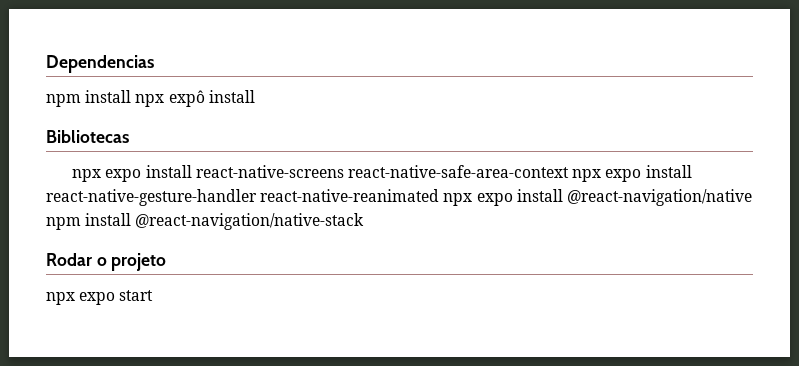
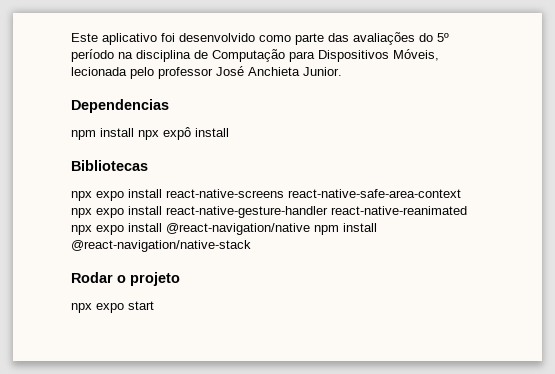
(46, 64) none -> [71,32,449,45] [71,49,439,62] [71,66,342,79] Este aplicativo foi desenvolvido como parte das avaliações do 5º período na disciplina de Computação para Dispositivos Móveis, lecionada pelo professor José Anchieta Junior. //

